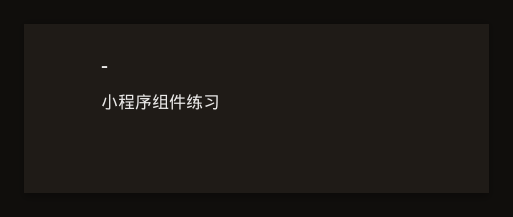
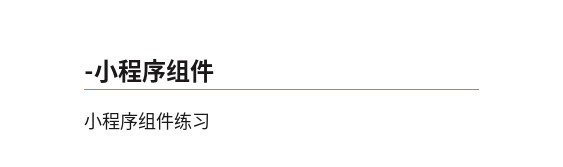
(108, 69) none -> [94,59,214,83] 小程序组件

